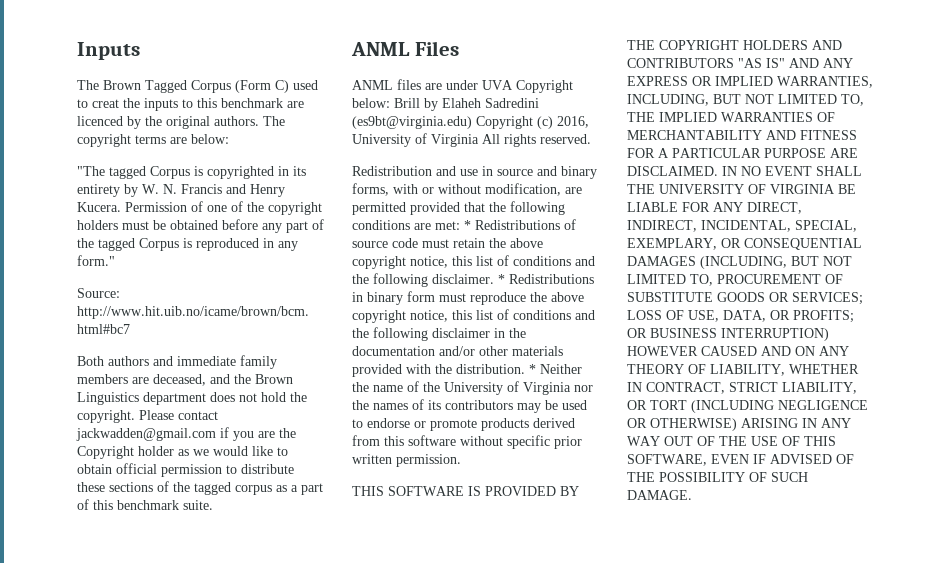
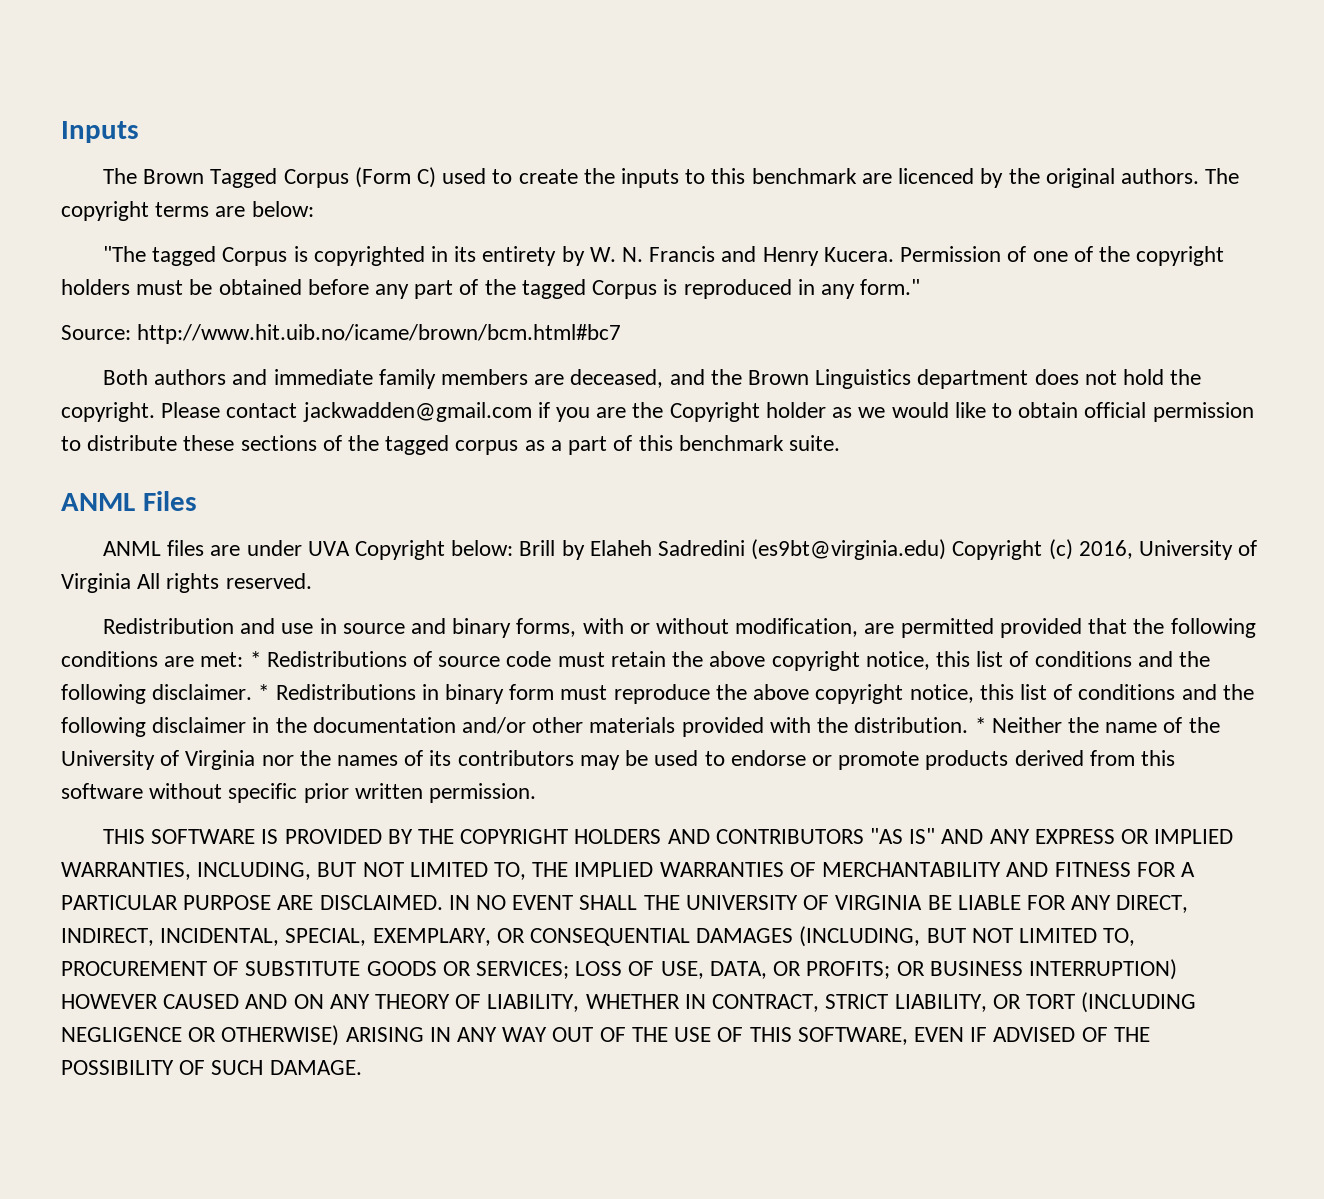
[92,99,119,108] creat -> [518,169,578,184] create

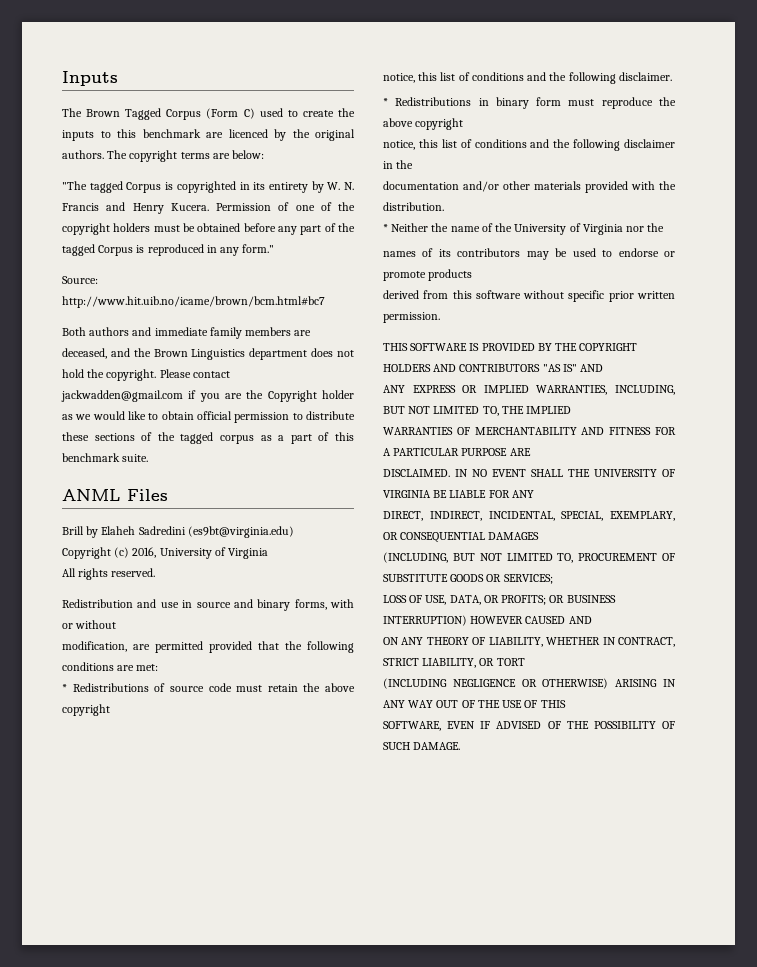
[102,540,514,560] ANML files are under UVA Copyright below: -> (168, 495) none
(947, 549) none -> (294, 532) //
(131, 583) none -> (269, 553) //
(730, 626) none -> (117, 624) //
(244, 659) none -> (159, 667) //
(860, 661) none -> (110, 710) //
(253, 692) none -> (672, 76) //
(904, 694) none -> (464, 124) //
(307, 725) none -> (414, 164) //
(969, 725) none -> (444, 206) //
(331, 758) none -> (665, 227) //
(1009, 760) none -> (473, 275) //
(984, 836) none -> (604, 368) //
(654, 869) none -> (572, 410) //
(314, 902) none -> (531, 452) //
(1112, 902) none -> (534, 494) //
(794, 935) none -> (540, 536) //
(570, 970) none -> (553, 579) //
(288, 1001) none -> (592, 620) //
(1075, 1001) none -> (525, 662) //
(792, 1034) none -> (566, 704) //

